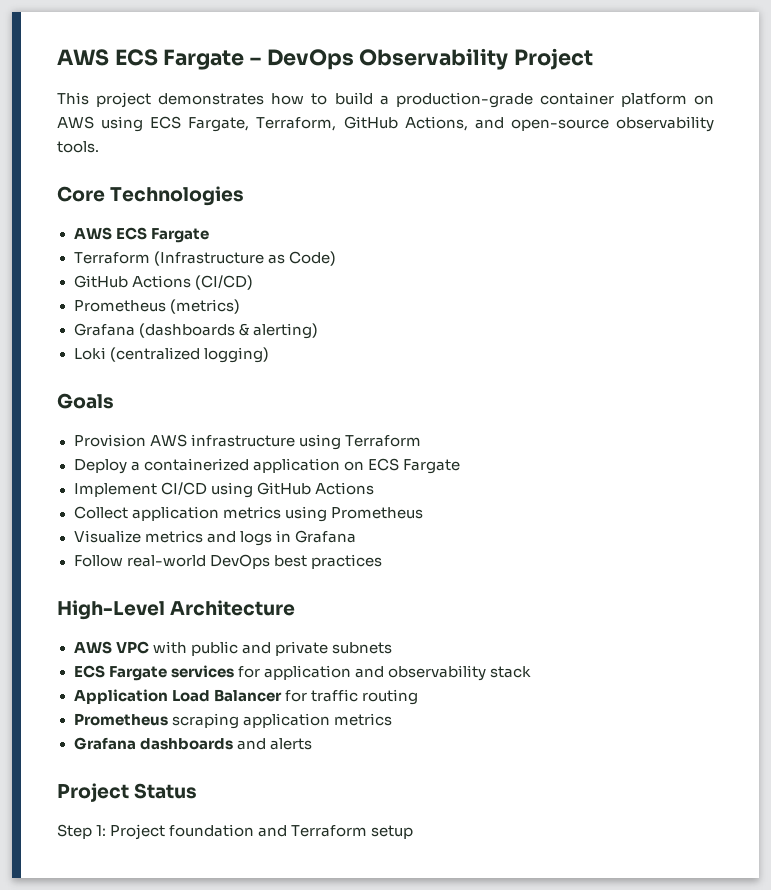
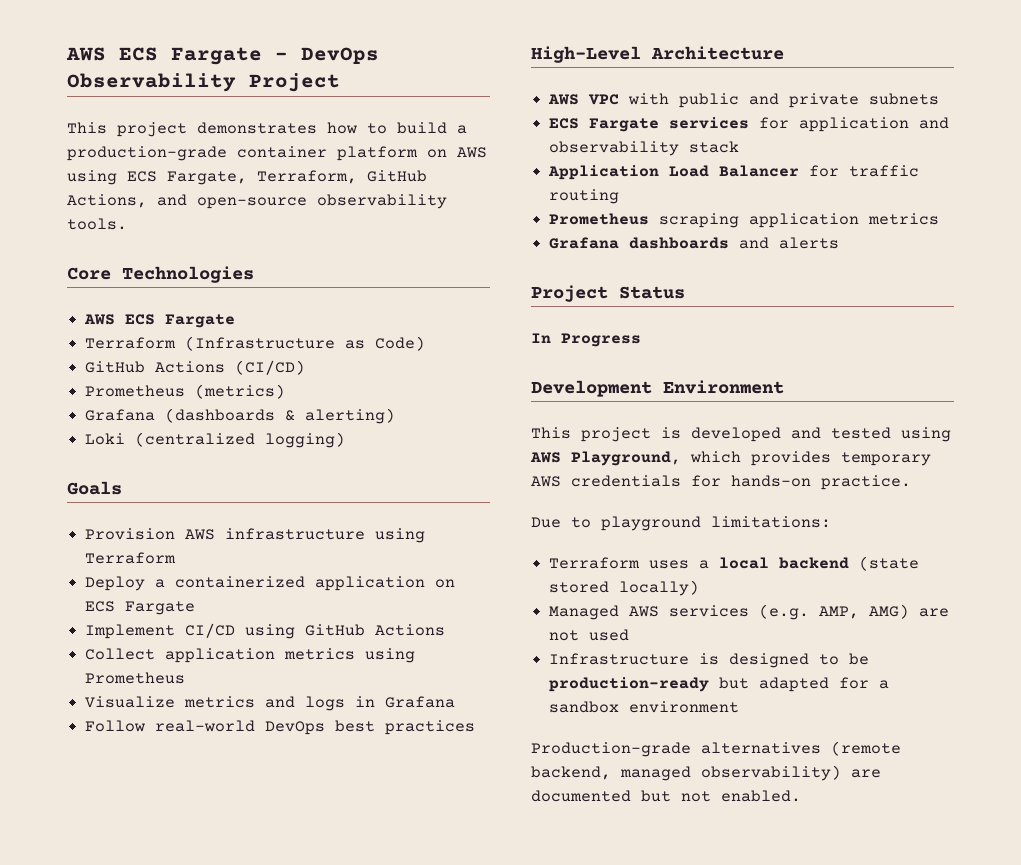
[57,824,414,840] Step 1: Project foundation and Terraform setup -> [531,333,641,347] [531,380,784,397] [531,427,951,442] [530,451,931,466] [531,475,911,490] [531,516,831,531] [549,556,920,571] [549,580,700,596] [549,604,950,620] [549,629,630,641] [549,653,870,668] [549,677,890,692] [549,701,740,713] [531,741,901,757] [531,765,881,781] [531,790,801,802] In Progress // Development Environment // This project is developed and tested using AWS Playground, which provides temporary AWS credentials for hands-on practice. // Due to playground limitations: // Terraform uses a local backend (state stored locally) // Managed AWS services (e.g. AMP, AMG) are not used // Infrastructure is designed to be production-ready but adapted for a sandbox environment // Production-grade alternatives (remote backend, managed observability) are documented but not enabled.

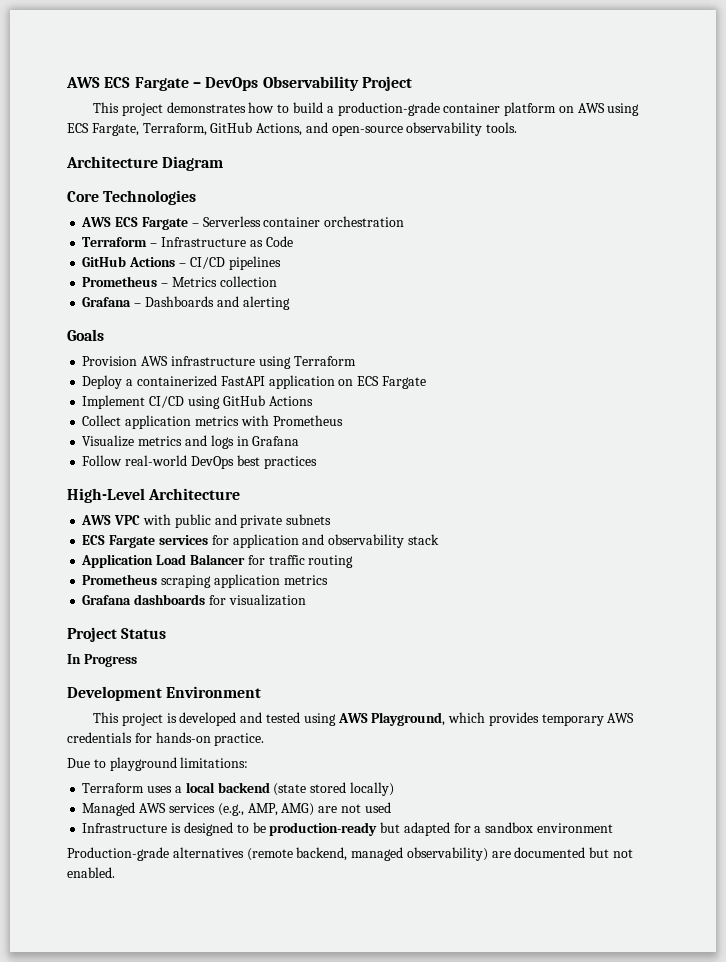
(127, 224) none -> [66,156,224,171] // Architecture Diagram
[85,336,426,351] [85,360,306,375] [85,384,286,399] [85,408,396,424] [85,432,346,448] // Terraform (Infrastructure as Code) // GitHub Actions (CI/CD) // Prometheus (metrics) // Grafana (dashboards & alerting) // Loki (centralized logging) -> [191,216,405,227] [82,236,293,247] [82,256,281,270] [82,276,277,287] [82,296,290,310] – Serverless container orchestration // Terraform – Infrastructure as Code // GitHub Actions – CI/CD pipelines // Prometheus – Metrics collection // Grafana – Dashboards and alerting
(306, 582) none -> [220,376,265,386] FastAPI
[365,648,416,663] using -> [240,415,269,426] with
[739,237,840,249] and alerts -> [208,594,306,606] for visualization
[759,604,810,620] (e.g. -> [217,803,244,816] (e.g.,

